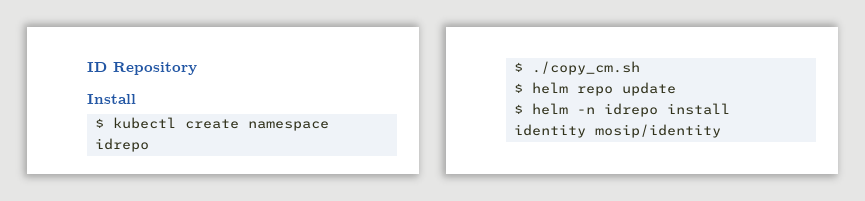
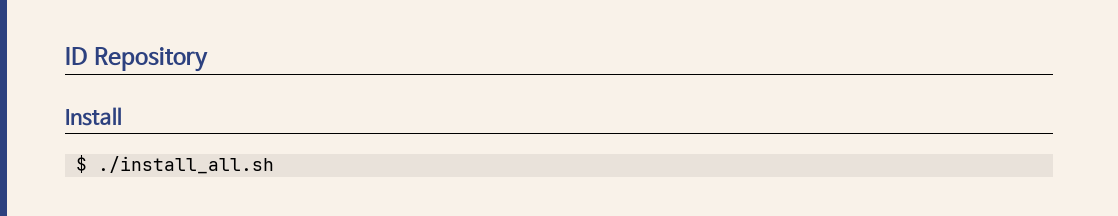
[112,117,329,131] [94,138,149,152] [513,61,640,75] [513,82,676,96] [513,103,730,117] [513,124,721,138] kubectl create namespace idrepo // $ ./copy_cm.sh // $ helm repo update // $ helm -n idrepo install identity mosip/identity -> [97,156,274,174] ./install_all.sh

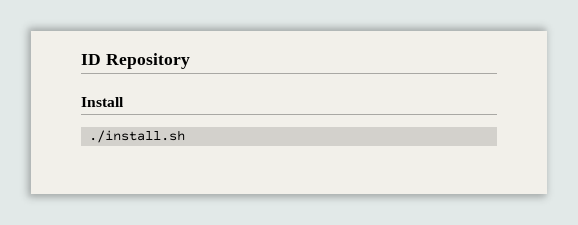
[75,155,274,174] $ ./install_all.sh -> [88,130,185,143] ./install.sh

